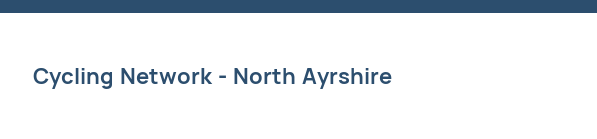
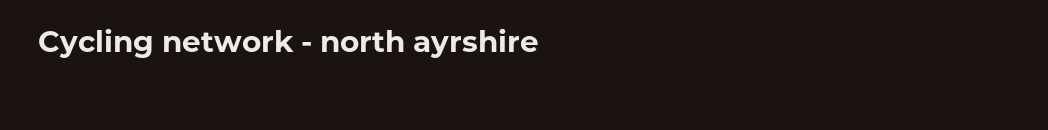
[119,68,392,89] Network - North Ayrshire -> [162,28,539,58] network - north ayrshire

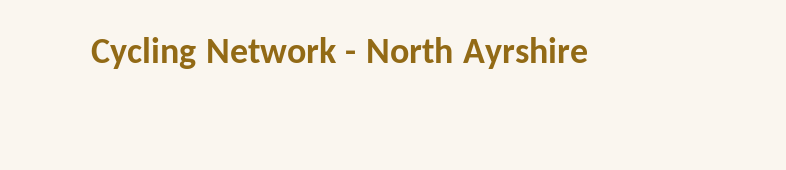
[162,28,539,58] network - north ayrshire -> [205,37,588,69] Network - North Ayrshire

